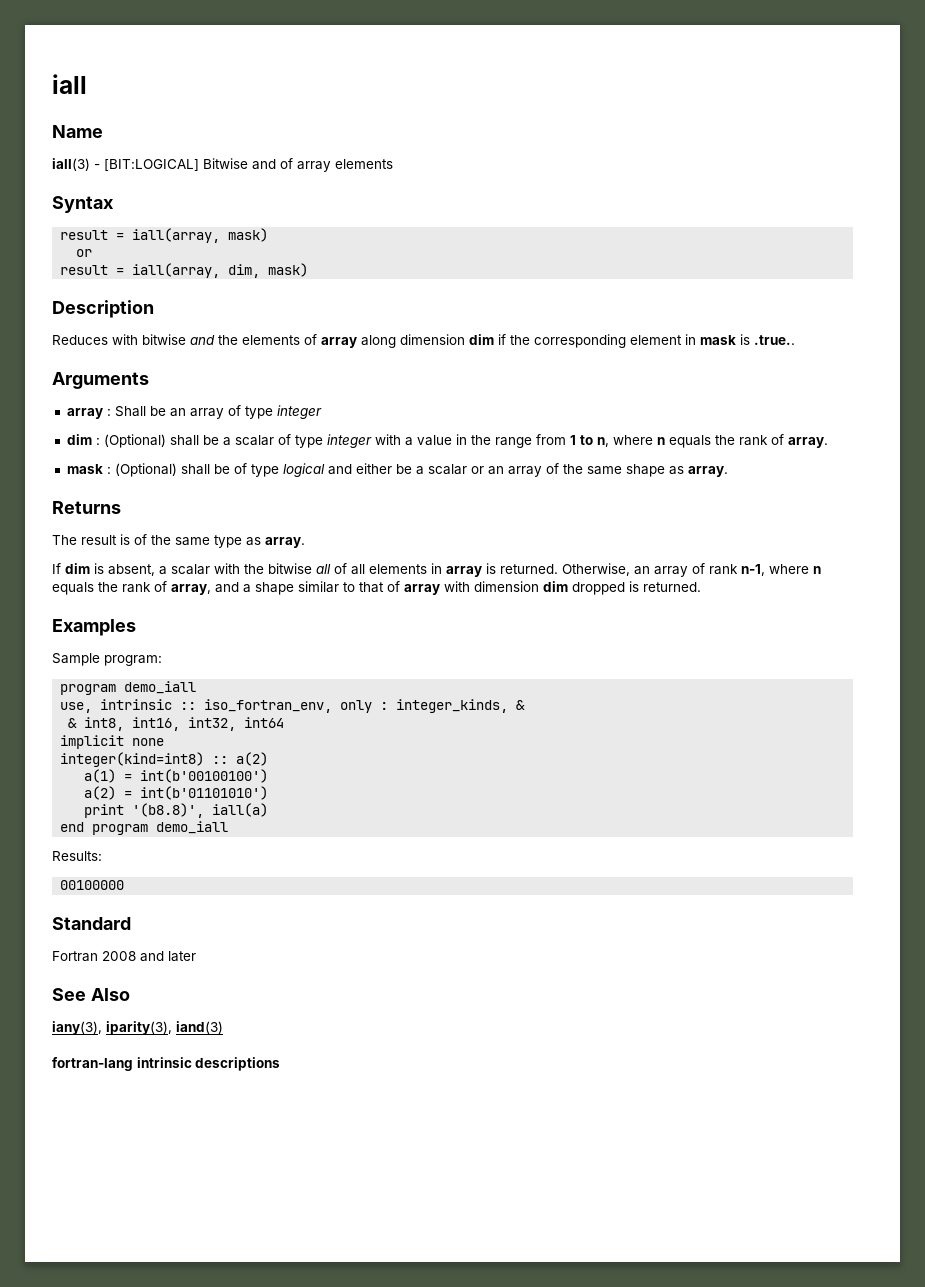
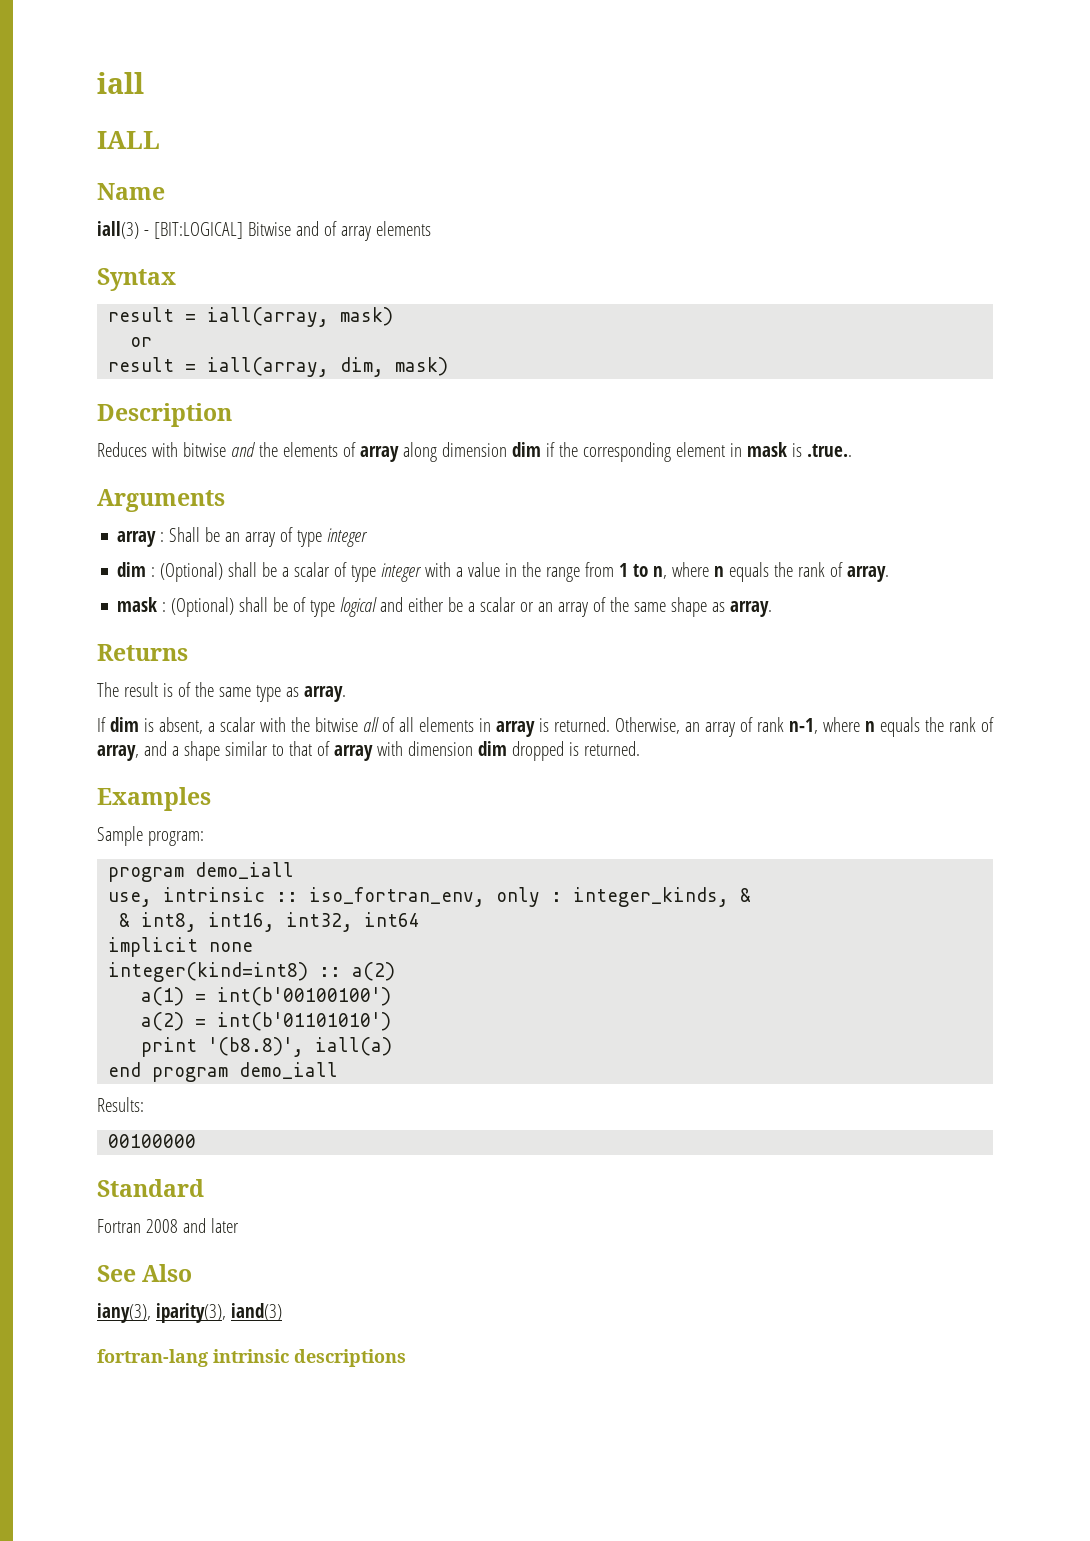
(87, 84) none -> [97,131,160,149] // IALL

